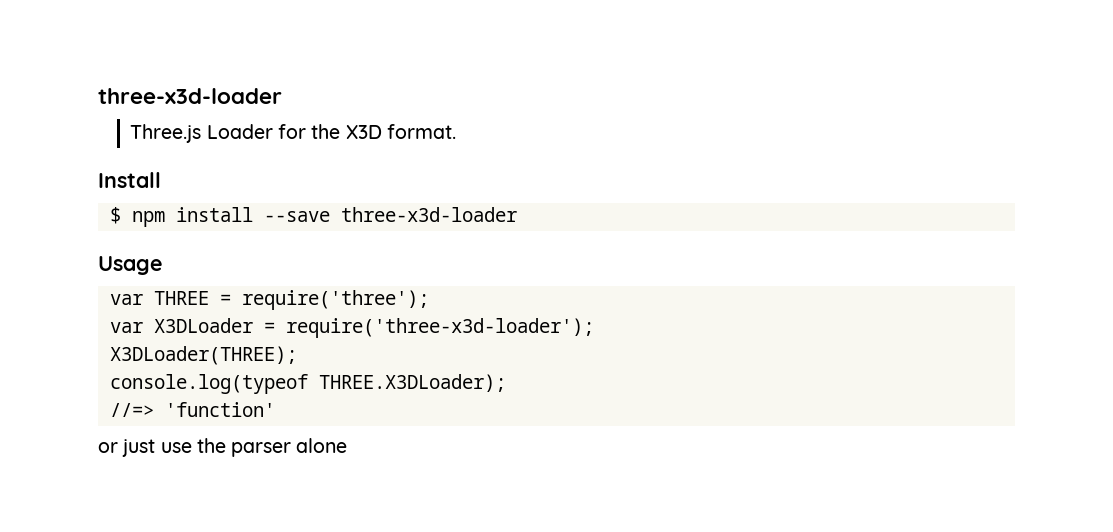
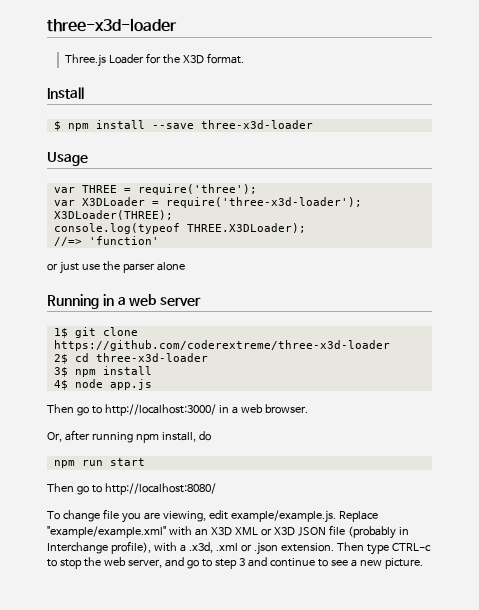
(348, 445) none -> [47,294,202,309] [53,327,138,338] [53,340,390,351] [53,353,208,364] [53,366,152,377] [53,379,152,390] [47,404,308,416] [47,430,211,443] [53,458,145,468] [47,483,216,495] [47,509,378,523] [47,525,409,539] [47,541,431,555] [47,557,423,569] // Running in a web server // 1$ git clone https://github.com/coderextreme/three-x3d-loader // 2$ cd three-x3d-loader // 3$ npm install // 4$ node app.js // Then go to http://localhost:3000/ in a web browser. // Or, after running npm install, do // npm run start // Then go to http://localhost:8080/ // To change file you are viewing, edit example/example.js. Replace "example/example.xml" with an X3D XML or X3D JSON file (probably in Interchange profile), with a .x3d, .xml or .json extension. Then type CTRL-c to stop the web server, and go to step 3 and continue to see a new picture.

